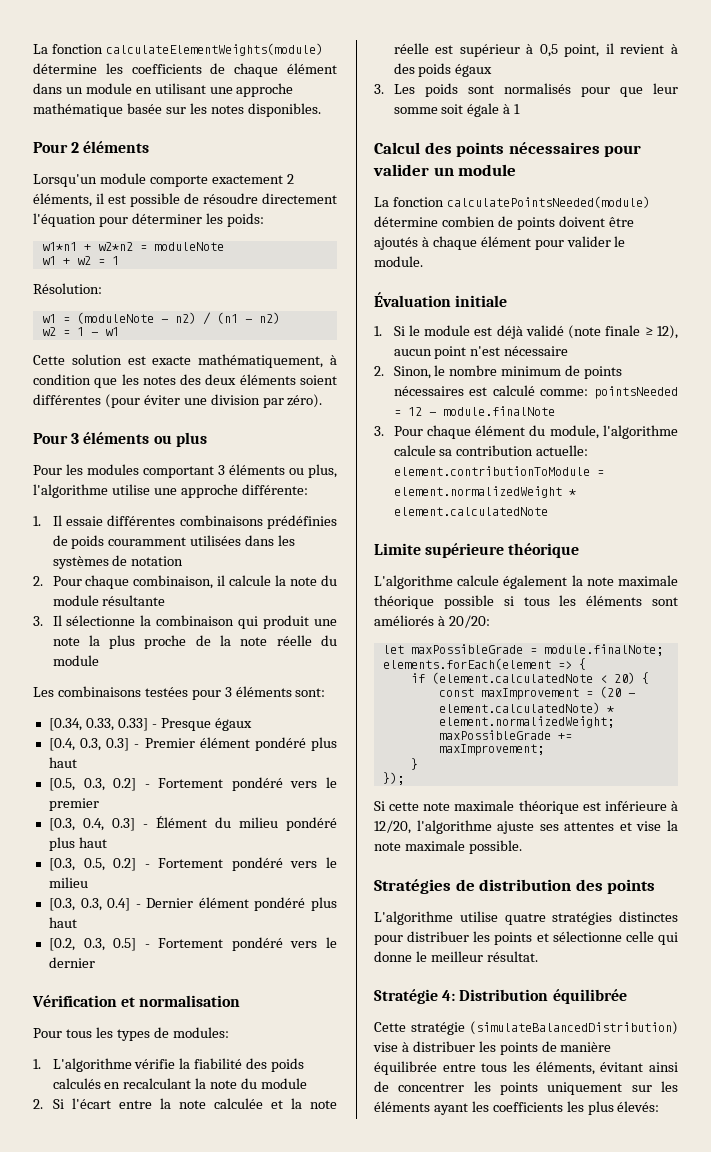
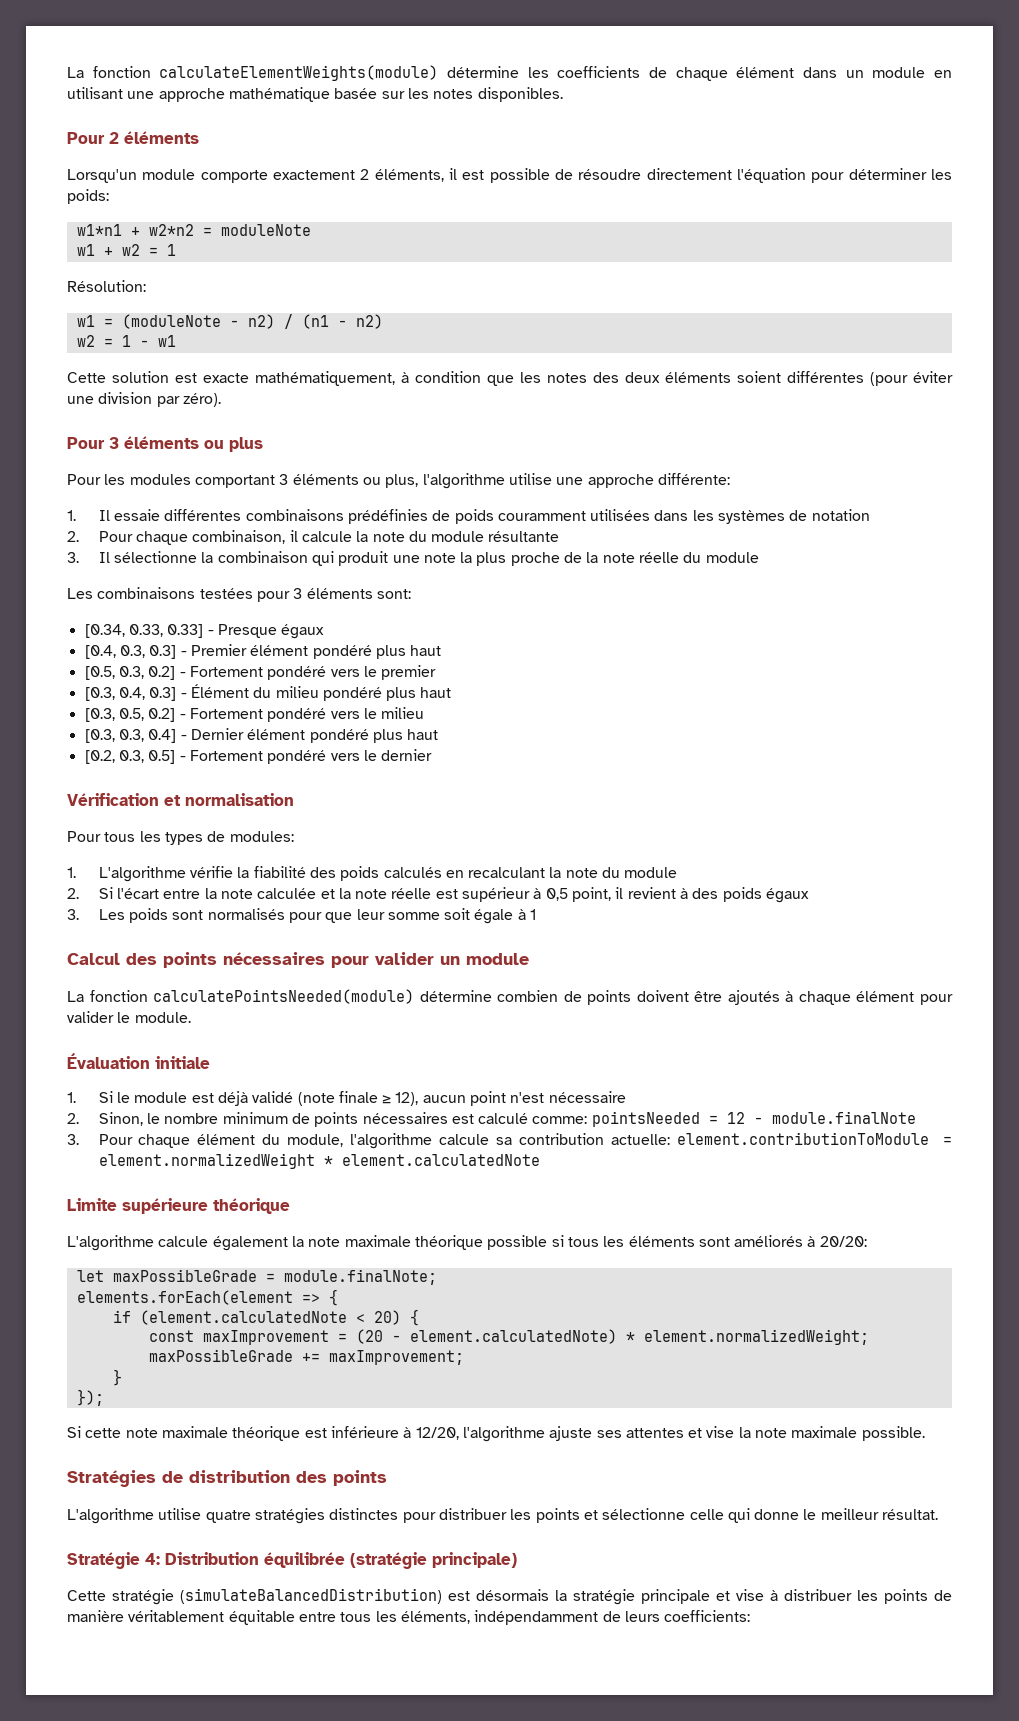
(627, 996) none -> [350,1552,517,1569] (stratégie principale)
(678, 1028) none -> [448,1589,730,1605] est désormais la stratégie principale et
[374,1061,437,1075] équilibrée -> [128,1610,295,1625] véritablement équitable
[600,1062,678,1072] [374,1081,678,1095] [374,1101,660,1115] évitant ainsi de concentrer les points uniquement sur les éléments ayant les coefficients les plus élevés: -> [474,1610,751,1625] indépendamment de leurs coefficients:

